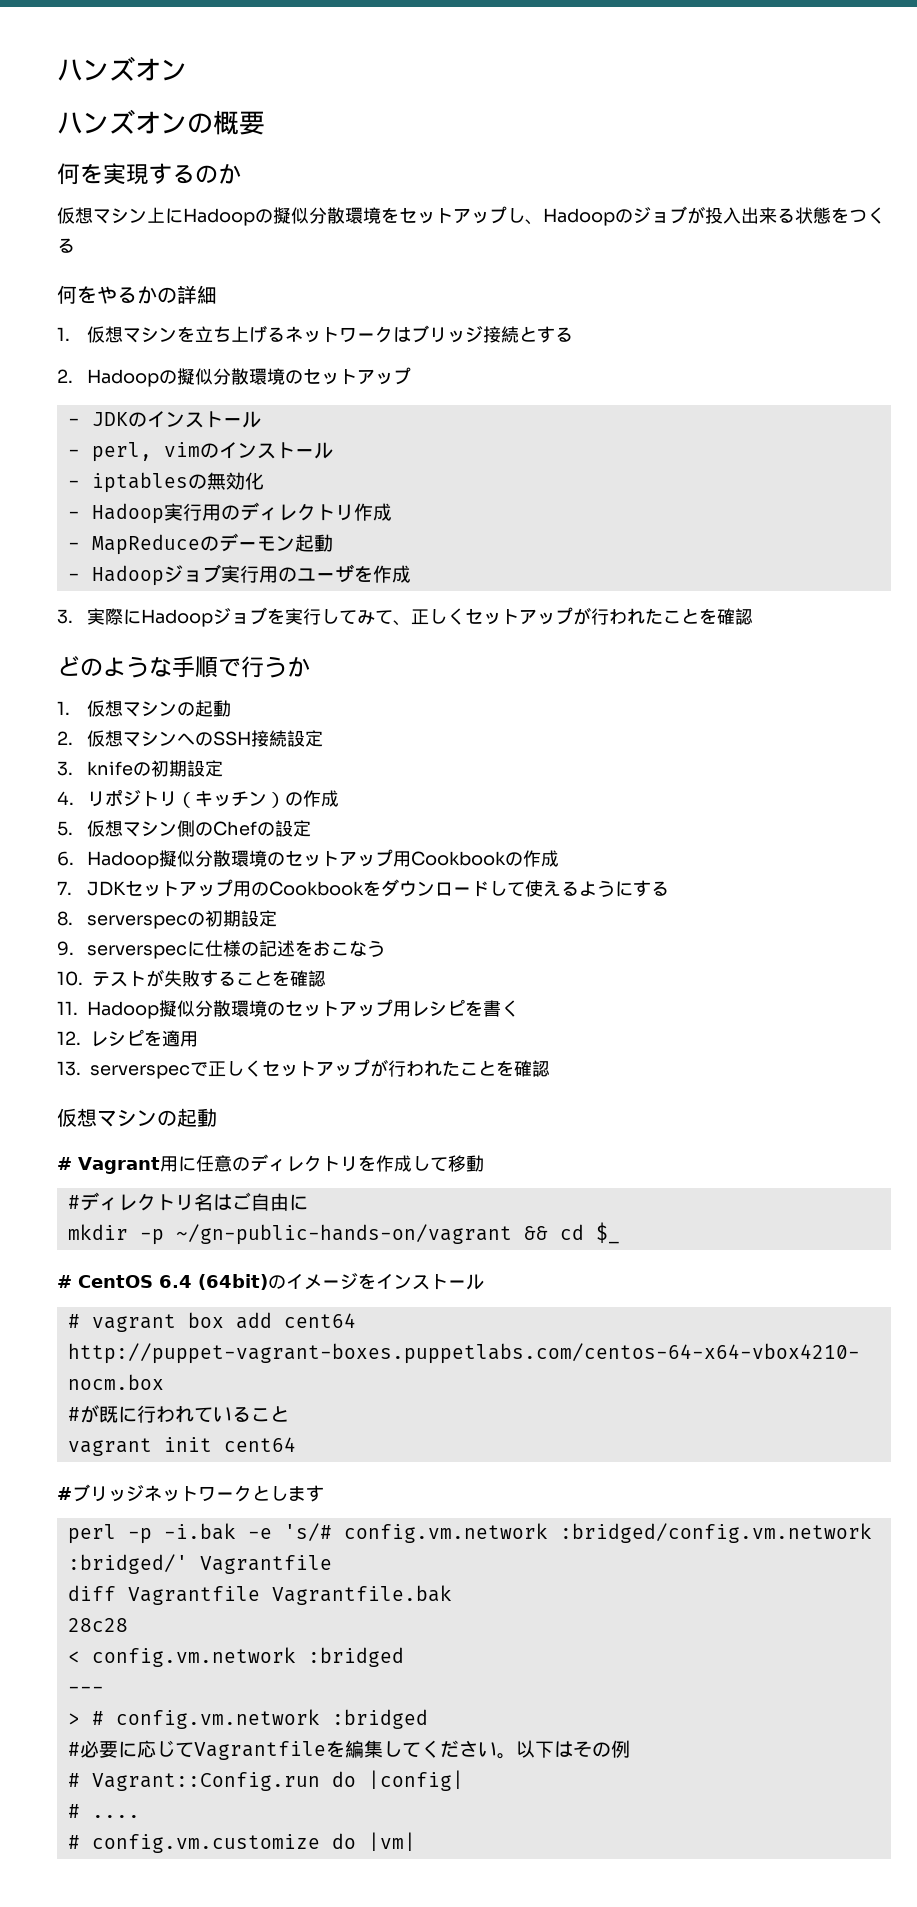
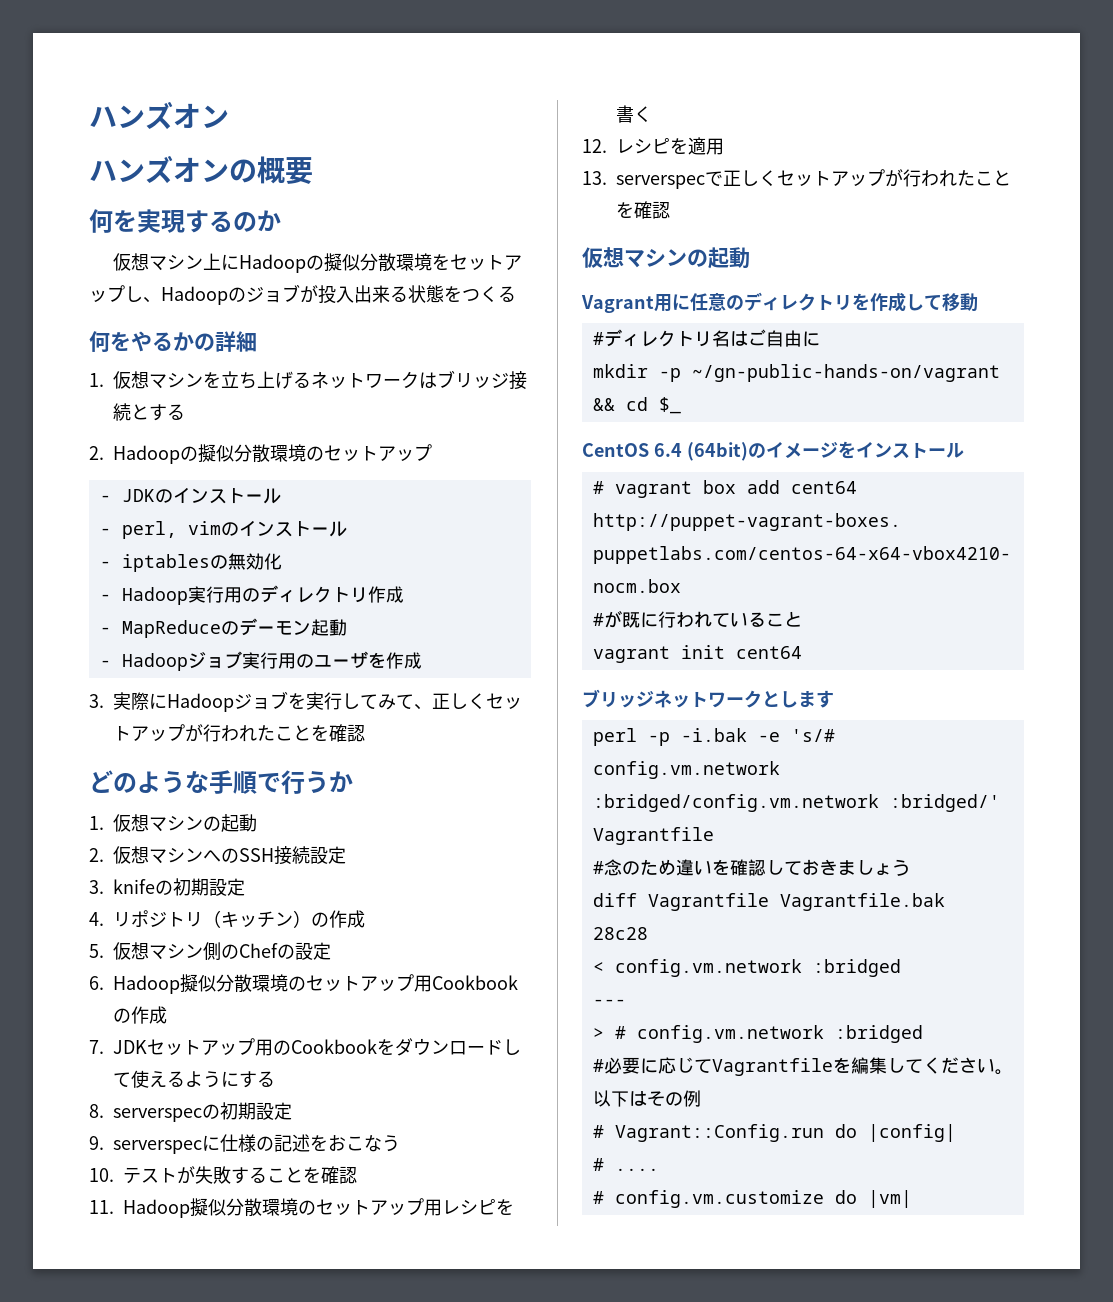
[57,1157,72,1170] # -> (750, 258) none
[57,1275,72,1288] # -> (681, 405) none
[57,1487,72,1500] # -> (802, 652) none
(332, 1564) none -> [592,859,910,876] // #念のため違いを確認しておきましょう

